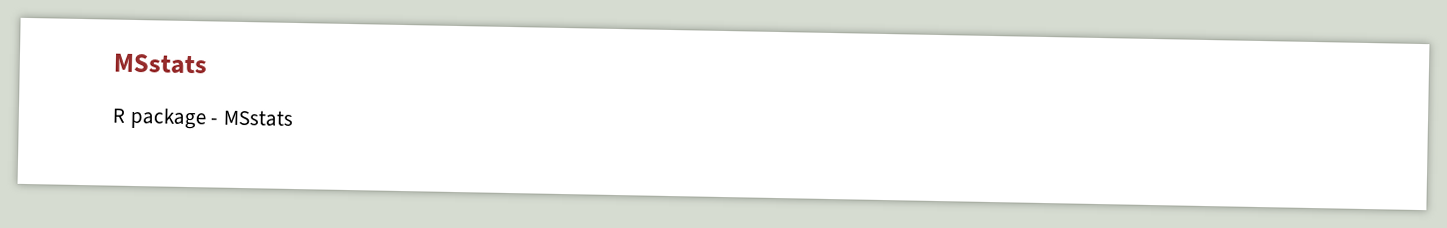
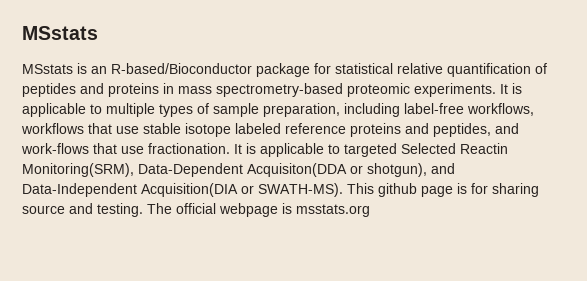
[112,107,294,130] R package - MSstats -> [22,63,547,77] [22,83,522,97] [22,103,534,117] [21,123,519,137] [21,143,508,157] [22,163,455,177] [22,183,539,197] [22,203,370,217] MSstats is an R-based/Bioconductor package for statistical relative quantification of peptides and proteins in mass spectrometry-based proteomic experiments. It is applicable to multiple types of sample preparation, including label-free workflows, workflows that use stable isotope labeled reference proteins and peptides, and work-flows that use fractionation. It is applicable to targeted Selected Reactin Monitoring(SRM), Data-Dependent Acquisiton(DDA or shotgun), and Data-Independent Acquisition(DIA or SWATH-MS). This github page is for sharing source and testing. The official webpage is msstats.org

